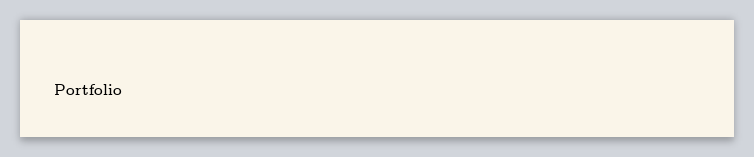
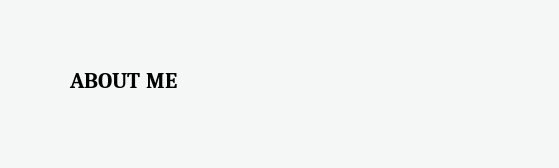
[54,84,122,95] Portfolio -> [69,73,177,88] ABOUT ME

